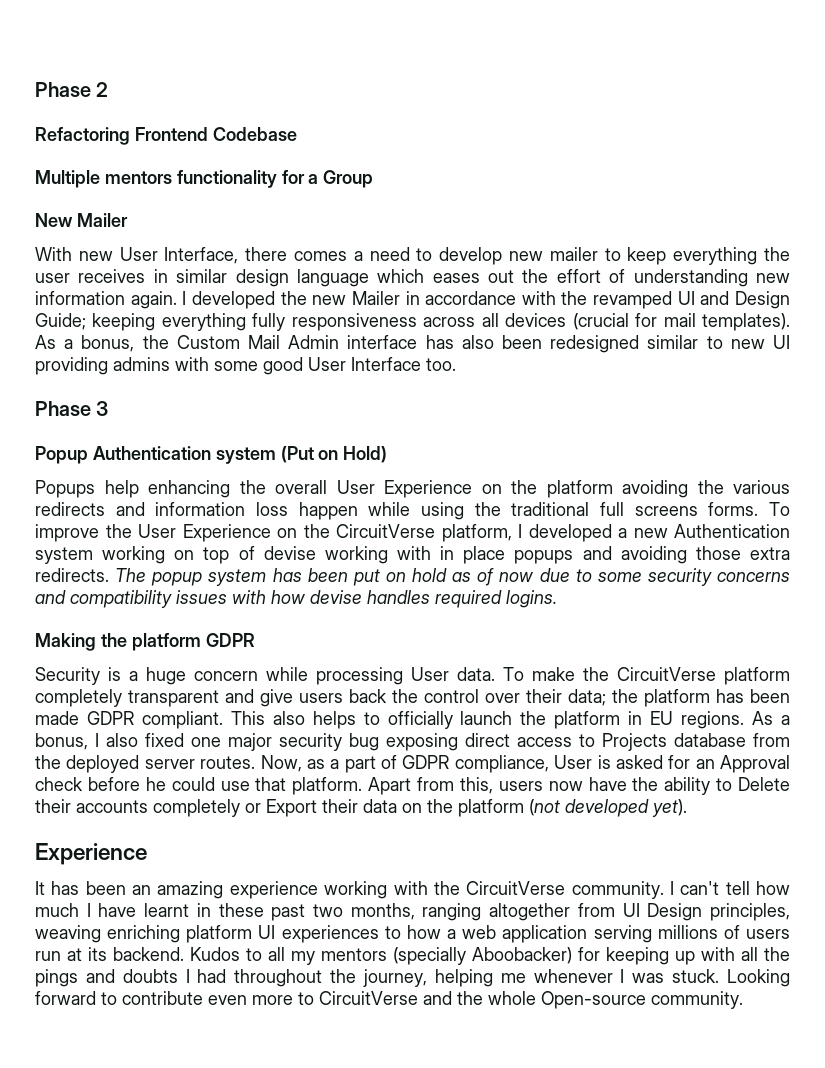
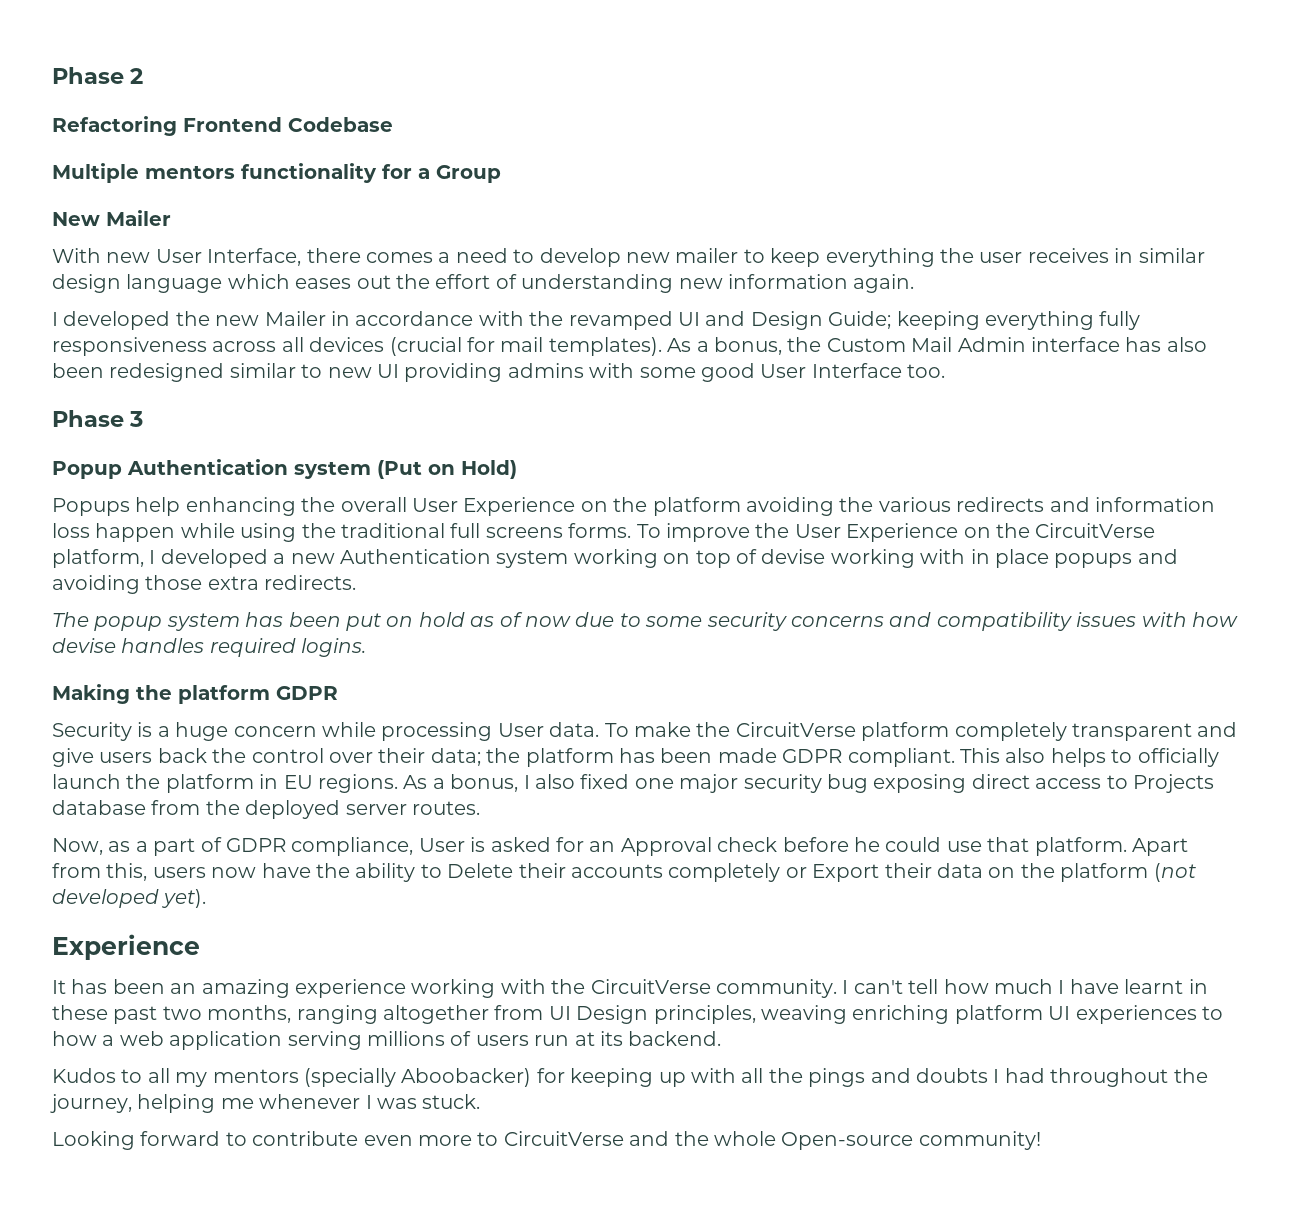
(177, 300) none -> (915, 283) //
(109, 575) none -> (357, 582) //
(256, 762) none -> (480, 808) //
(184, 954) none -> (722, 1038) //
(720, 976) none -> (481, 1101) //
[651,991,743,1009] community. -> [918,1131,1041,1150] community!

